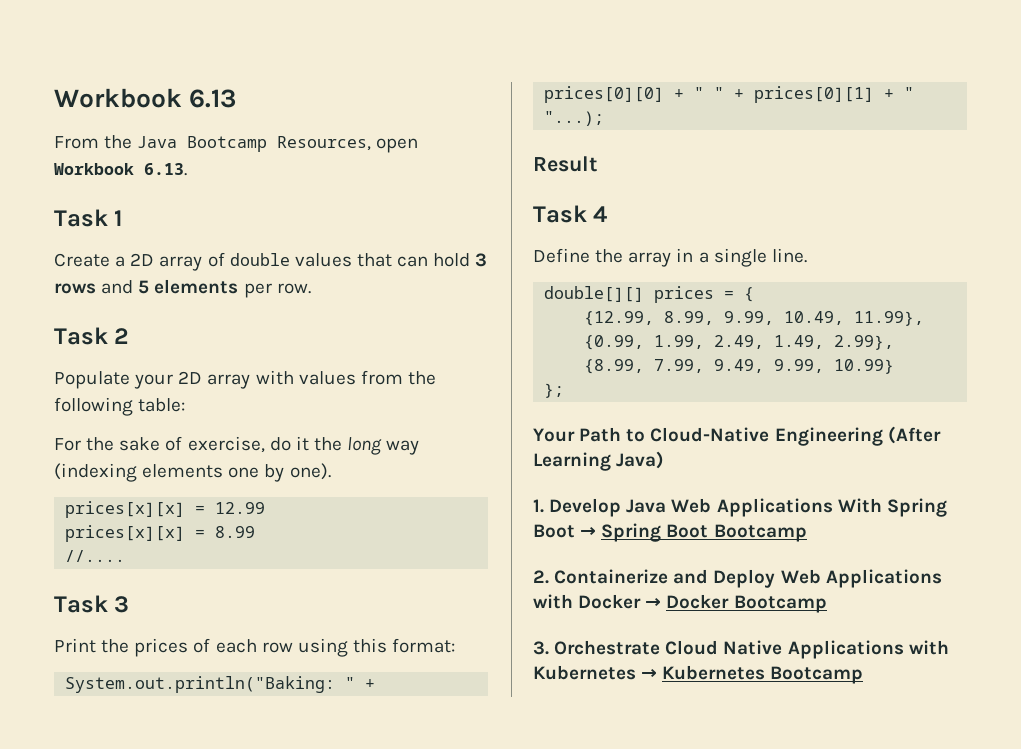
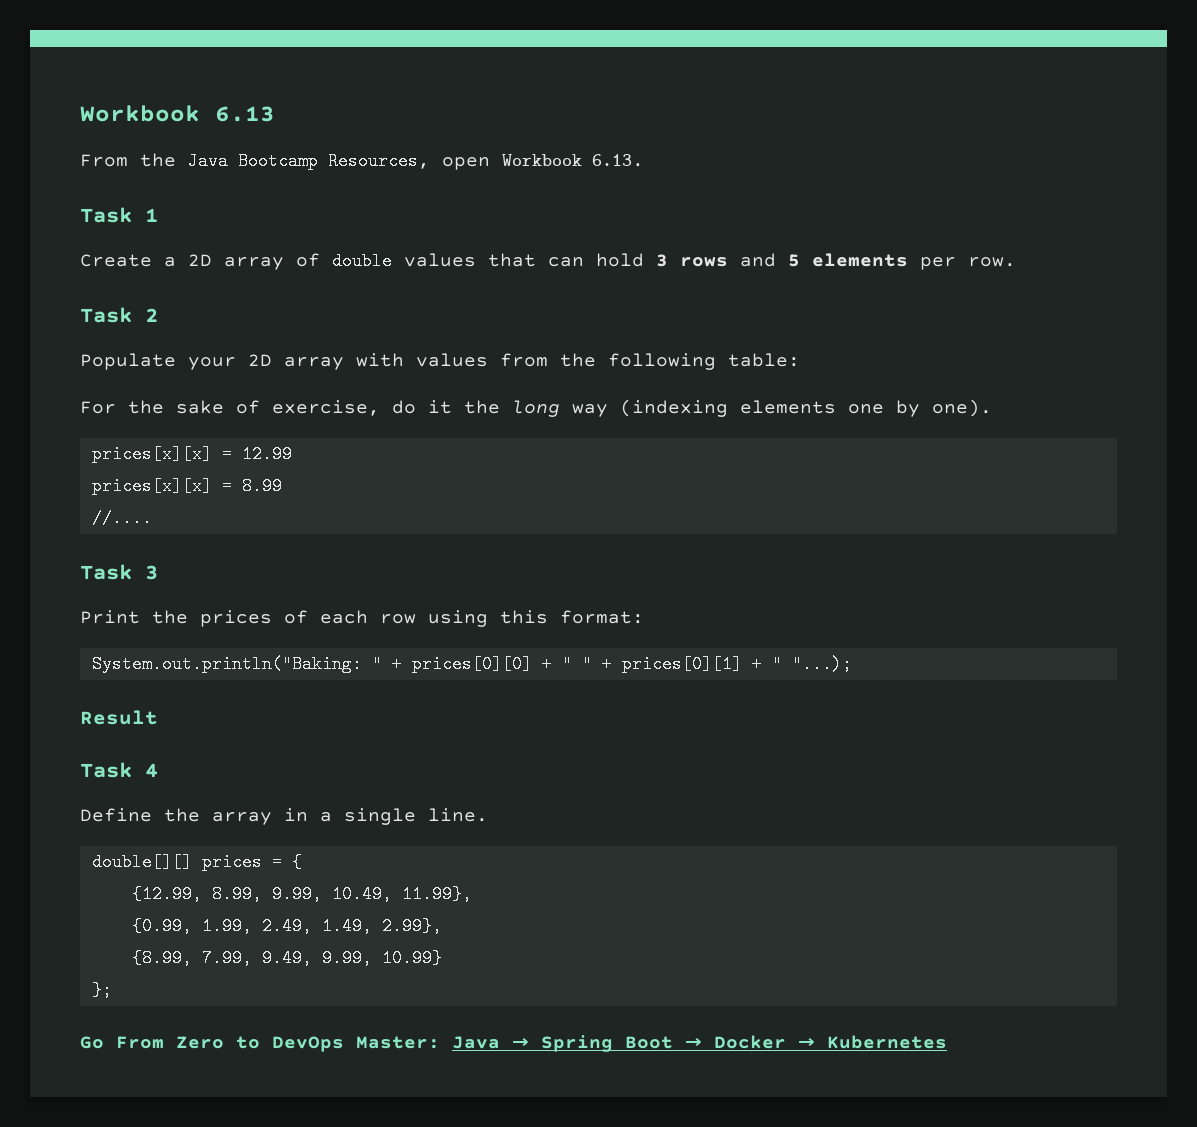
[533,426,941,446] [533,451,665,471] [533,498,947,517] [533,523,807,542] [533,569,942,588] [533,594,827,613] [533,640,949,659] [533,665,864,684] Your Path to Cloud-Native Engineering (After Learning Java) // 1. Develop Java Web Applications With Spring Boot → Spring Boot Bootcamp // 2. Containerize and Deploy Web Applications with Docker → Docker Bootcamp // 3. Orchestrate Cloud Native Applications with Kubernetes → Kubernetes Bootcamp -> [80,1035,947,1052] Go From Zero to DevOps Master: Java → Spring Boot → Docker → Kubernetes

